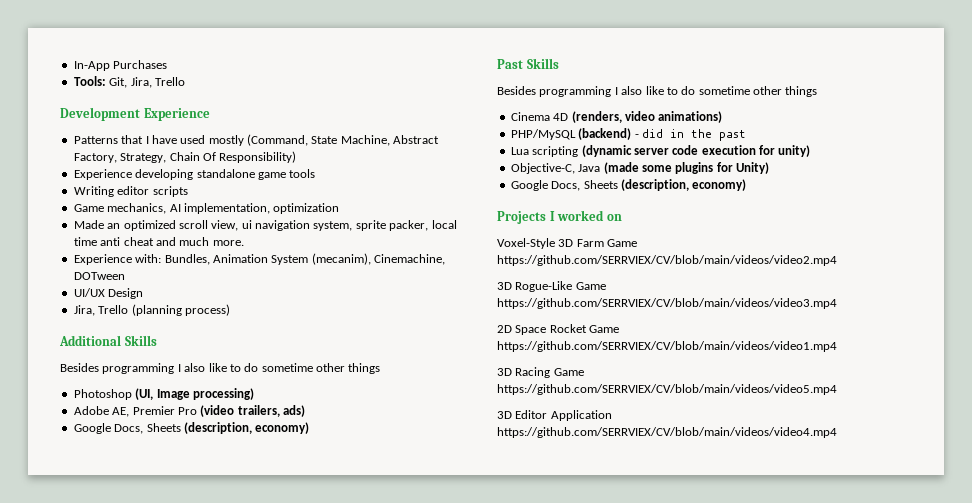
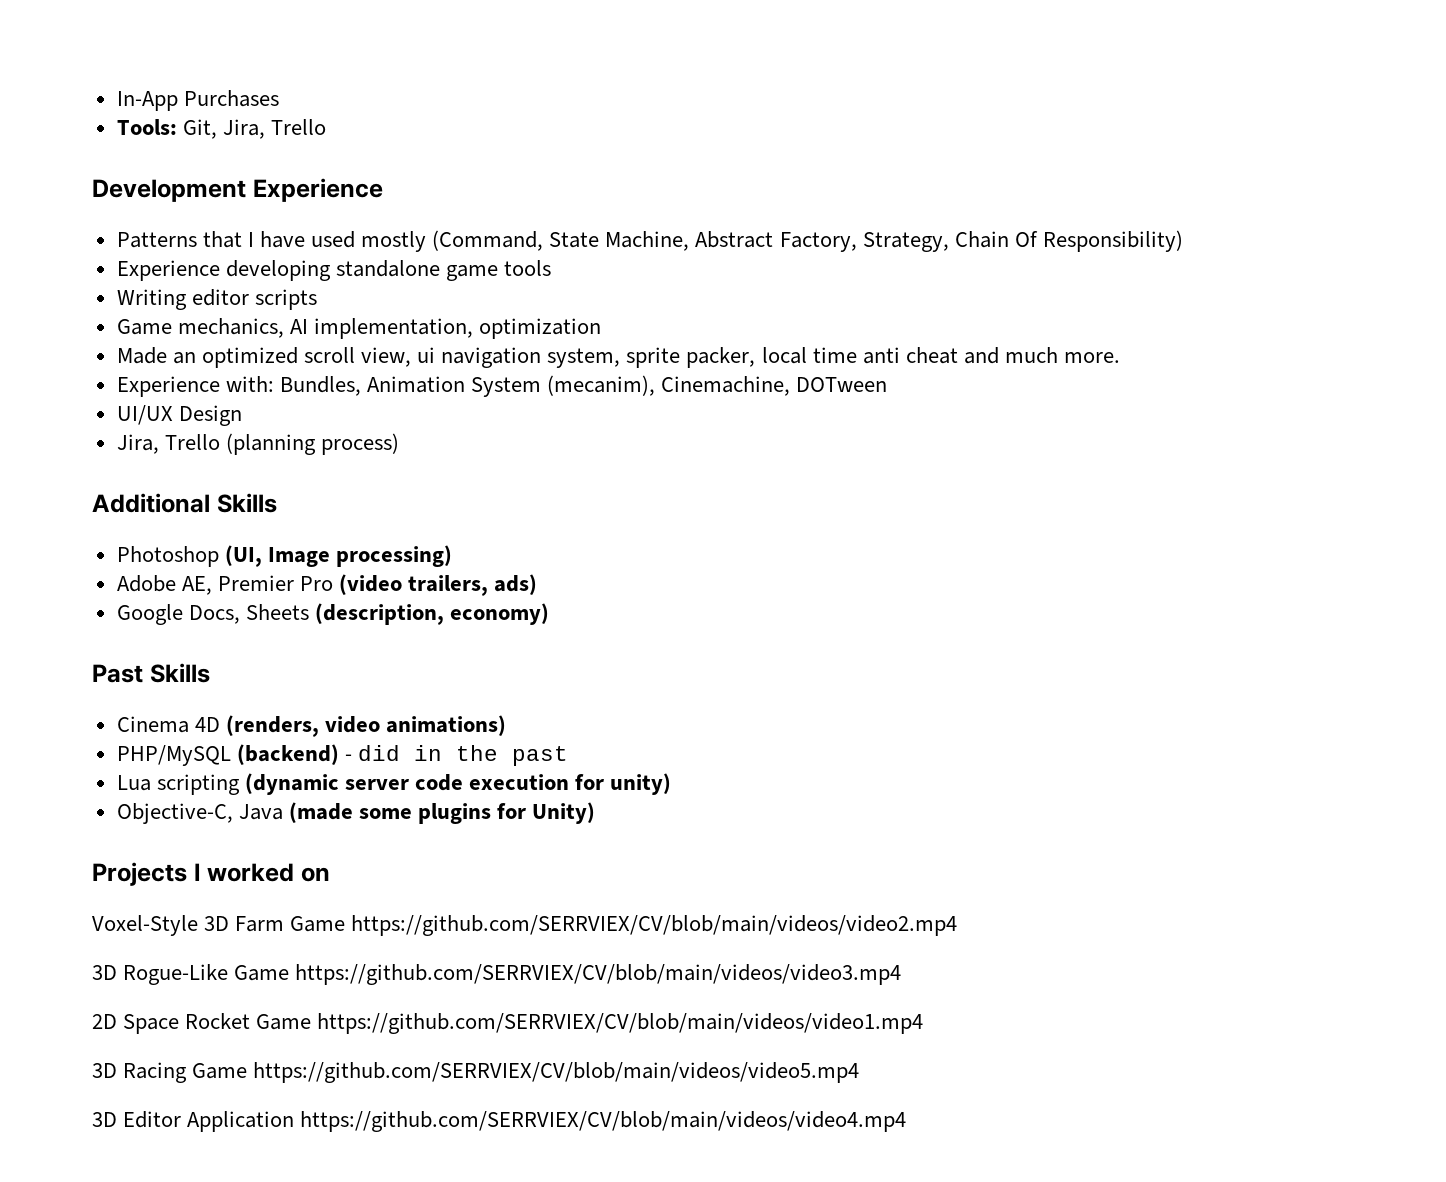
[60,363,381,374] // Besides programming I also like to do sometime other things -> (277, 503) none
[497,86,818,97] // Besides programming I also like to do sometime other things -> (210, 673) none
[510,179,747,191] // Google Docs, Sheets (description, economy) -> (596, 813) none

